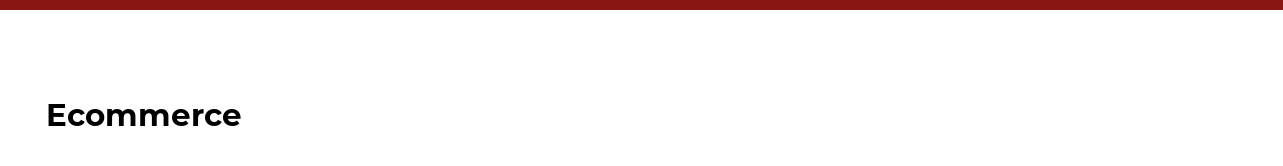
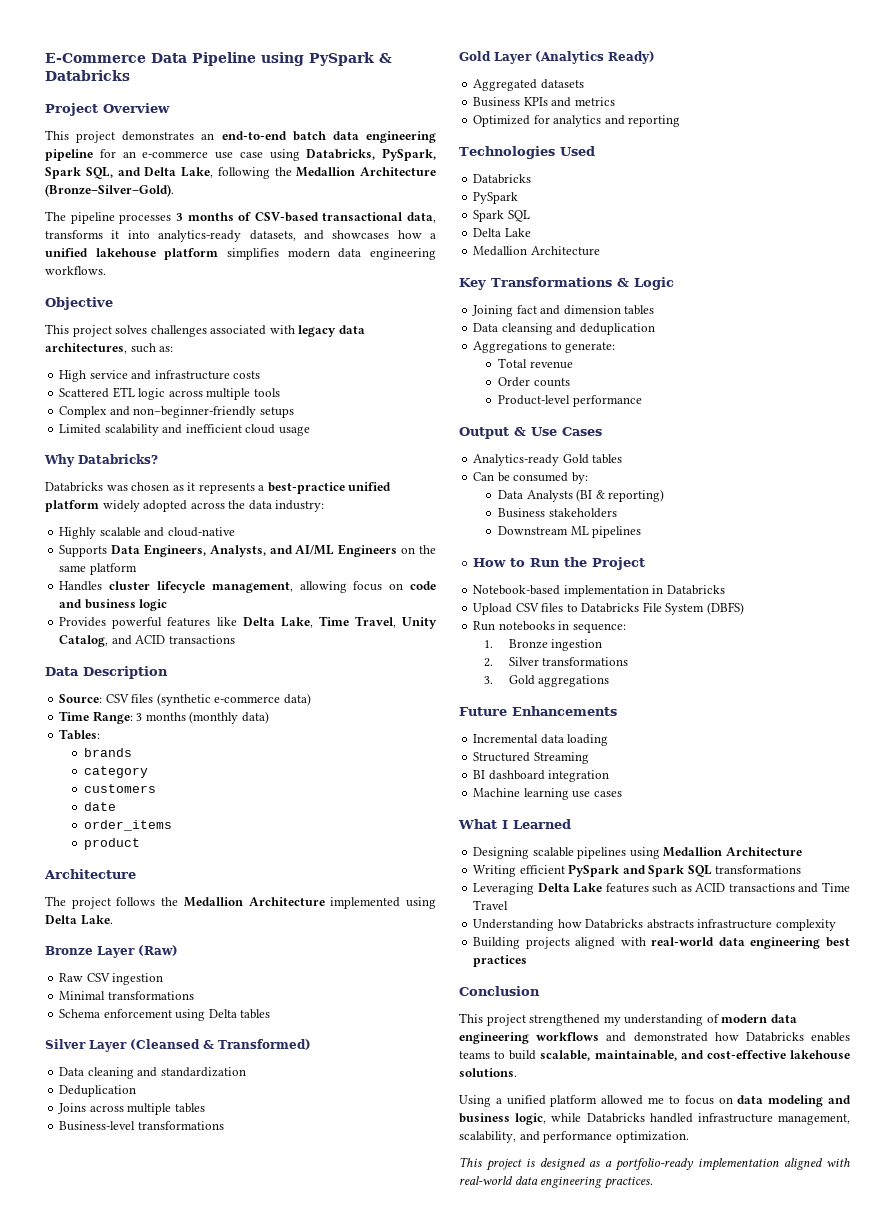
[46,104,242,126] Ecommerce -> [45,52,392,66] [45,70,130,81] [45,103,170,116] [45,130,436,143] [45,148,436,161] [45,167,436,179] [45,184,174,197] [45,211,436,224] [45,230,436,242] [45,248,436,260] [45,266,106,275] [45,297,113,310] [45,324,365,337] [45,343,174,354] [59,370,261,382] [59,387,280,400] [59,406,294,418] [59,424,310,436] [44,454,158,467] [45,482,392,494] [45,500,325,512] [59,527,235,539] [59,544,436,557] [59,563,137,575] [59,581,436,593] [59,599,168,611] [59,616,437,629] [59,635,235,647] [45,666,168,679] [59,693,311,706] [59,711,269,724] [59,729,101,740] [84,748,133,757] [84,766,149,778] [84,784,157,793] [84,802,117,811] [84,820,173,831] [84,838,141,850] [44,869,136,879] [45,896,437,909] [45,915,113,925] [45,945,178,958] [59,973,164,985] [59,991,194,1000] [59,1009,271,1021] [45,1039,311,1052] [59,1067,246,1079] [59,1085,137,1097] [58,1103,205,1115] [59,1121,224,1131] [459,51,655,64] [473,79,584,91] [473,97,615,107] [473,115,681,127] [459,146,595,159] [473,174,532,184] [473,192,519,204] [473,210,530,222] [473,228,531,237] [473,246,600,256] [459,277,674,290] [472,305,655,317] [473,323,655,335] [473,341,616,353] [498,358,573,369] [498,377,570,387] [498,395,642,407] [459,427,602,439] [473,454,623,466] [473,472,588,484] [498,489,665,502] [498,508,617,518] [498,526,642,538] [473,557,646,570] [473,585,725,597] [473,602,744,615] [473,621,626,633] [483,639,603,651] [483,657,629,667] [483,675,610,687] [459,706,617,716] [473,734,609,746] [473,752,589,764] [473,770,610,782] [473,788,622,800] [458,819,571,829] [473,847,802,859] [473,864,802,877] [473,882,850,895] [473,900,509,910] [473,919,836,931] [473,937,850,949] [473,955,528,967] [459,986,540,996] [459,1013,797,1026] [459,1032,850,1044] [459,1050,850,1061] [459,1068,517,1077] [459,1095,851,1107] [459,1113,850,1125] [459,1131,689,1143] [459,1157,850,1171] [459,1176,653,1189] E-Commerce Data Pipeline using PySpark & Databricks // Project Overview // This project demonstrates an end-to-end batch data engineering pipeline for an e-commerce use case using Databricks, PySpark, Spark SQL, and Delta Lake, following the Medallion Architecture (Bronze–Silver–Gold). // The pipeline processes 3 months of CSV-based transactional data, transforms it into analytics-ready datasets, and showcases how a unified lakehouse platform simplifies modern data engineering workflows. // Objective // This project solves challenges associated with legacy data architectures, such as: // High service and infrastructure costs // Scattered ETL logic across multiple tools // Complex and non–beginner-friendly setups // Limited scalability and inefficient cloud usage // Why Databricks? // Databricks was chosen as it represents a best-practice unified platform widely adopted across the data industry: // Highly scalable and cloud-native // Supports Data Engineers, Analysts, and AI/ML Engineers on the same platform // Handles cluster lifecycle management, allowing focus on code and business logic // Provides powerful features like Delta Lake, Time Travel, Unity Catalog, and ACID transactions // Data Description // Source: CSV files (synthetic e-commerce data) // Time Range: 3 months (monthly data) // Tables: // brands // category // customers // date // order_items // product // Architecture // The project follows the Medallion Architecture implemented using Delta Lake. // Bronze Layer (Raw) // Raw CSV ingestion // Minimal transformations // Schema enforcement using Delta tables // Silver Layer (Cleansed & Transformed) // Data cleaning and standardization // Deduplication // Joins across multiple tables // Business-level transformations // Gold Layer (Analytics Ready) // Aggregated datasets // Business KPIs and metrics // Optimized for analytics and reporting // Technologies Used // Databricks // PySpark // Spark SQL // Delta Lake // Medallion Architecture // Key Transformations & Logic // Joining fact and dimension tables // Data cleansing and deduplication // Aggregations to generate: // Total revenue // Order counts // Product-level performance // Output & Use Cases // Analytics-ready Gold tables // Can be consumed by: // Data Analysts (BI & reporting) // Business stakeholders // Downstream ML pipelines // How to Run the Project // Notebook-based implementation in Databricks // Upload CSV files to Databricks File System (DBFS) // Run notebooks in sequence: // 1. Bronze ingestion // 2. Silver transformations // 3. Gold aggregations // Future Enhancements // Incremental data loading // Structured Streaming // BI dashboard integration // Machine learning use cases // What I Learned // Designing scalable pipelines using Medallion Architecture // Writing efficient PySpark and Spark SQL transformations // Leveraging Delta Lake features such as ACID transactions and Time Travel // Understanding how Databricks abstracts infrastructure complexity // Building projects aligned with real-world data engineering best practices // Conclusion // This project strengthened my understanding of modern data engineering workflows and demonstrated how Databricks enables teams to build scalable, maintainable, and cost-effective lakehouse solutions. // Using a unified platform allowed me to focus on data modeling and business logic, while Databricks handled infrastructure management, scalability, and performance optimization. // This project is designed as a portfolio-ready implementation aligned with real-world data engineering practices.

